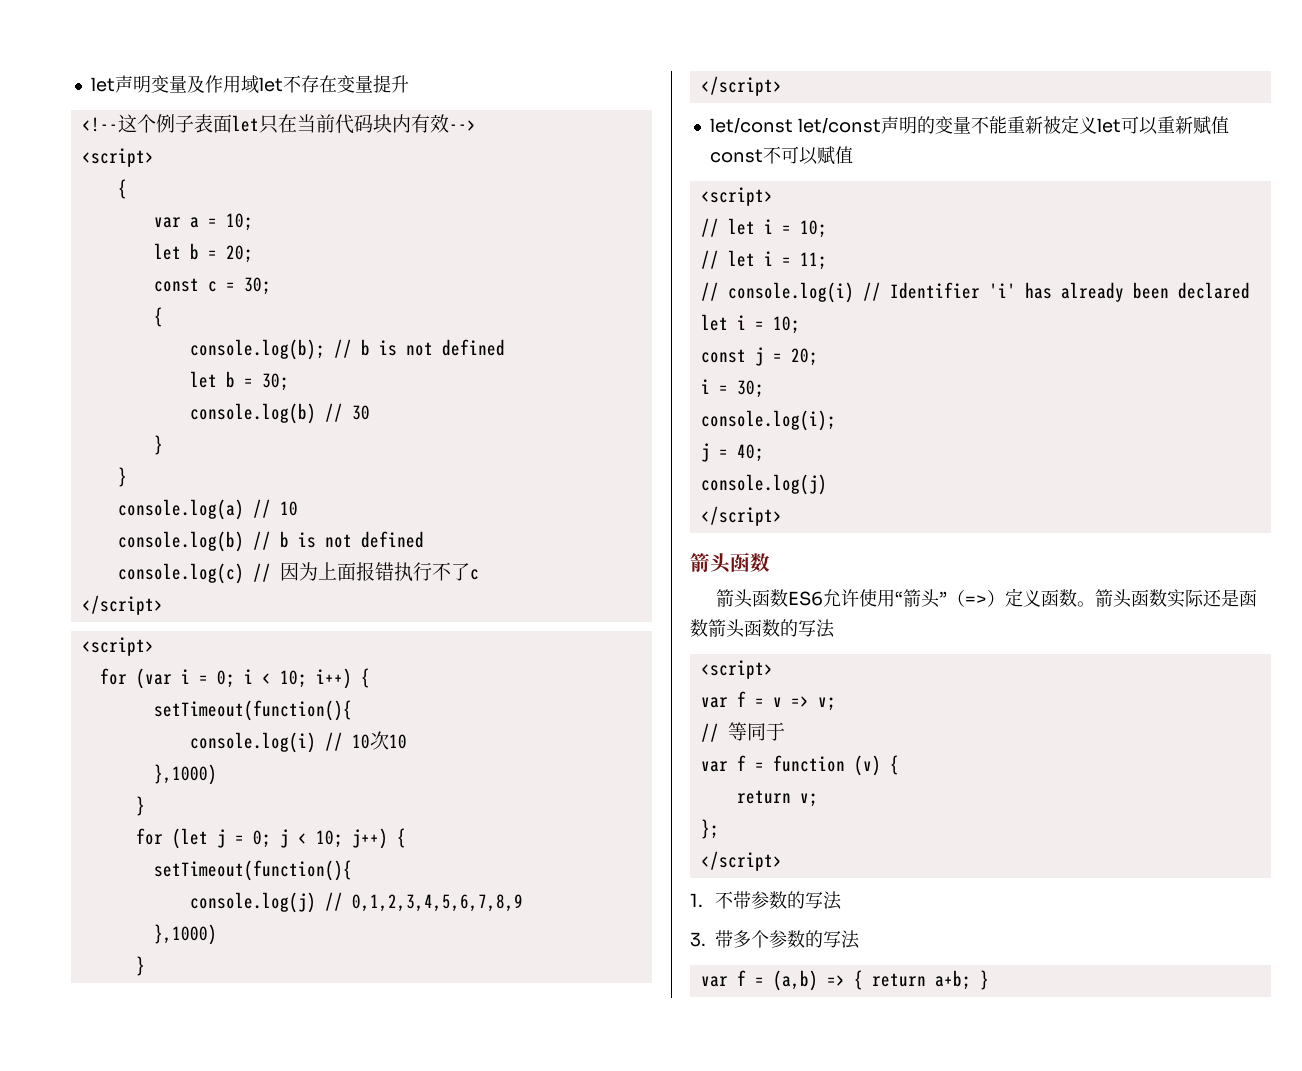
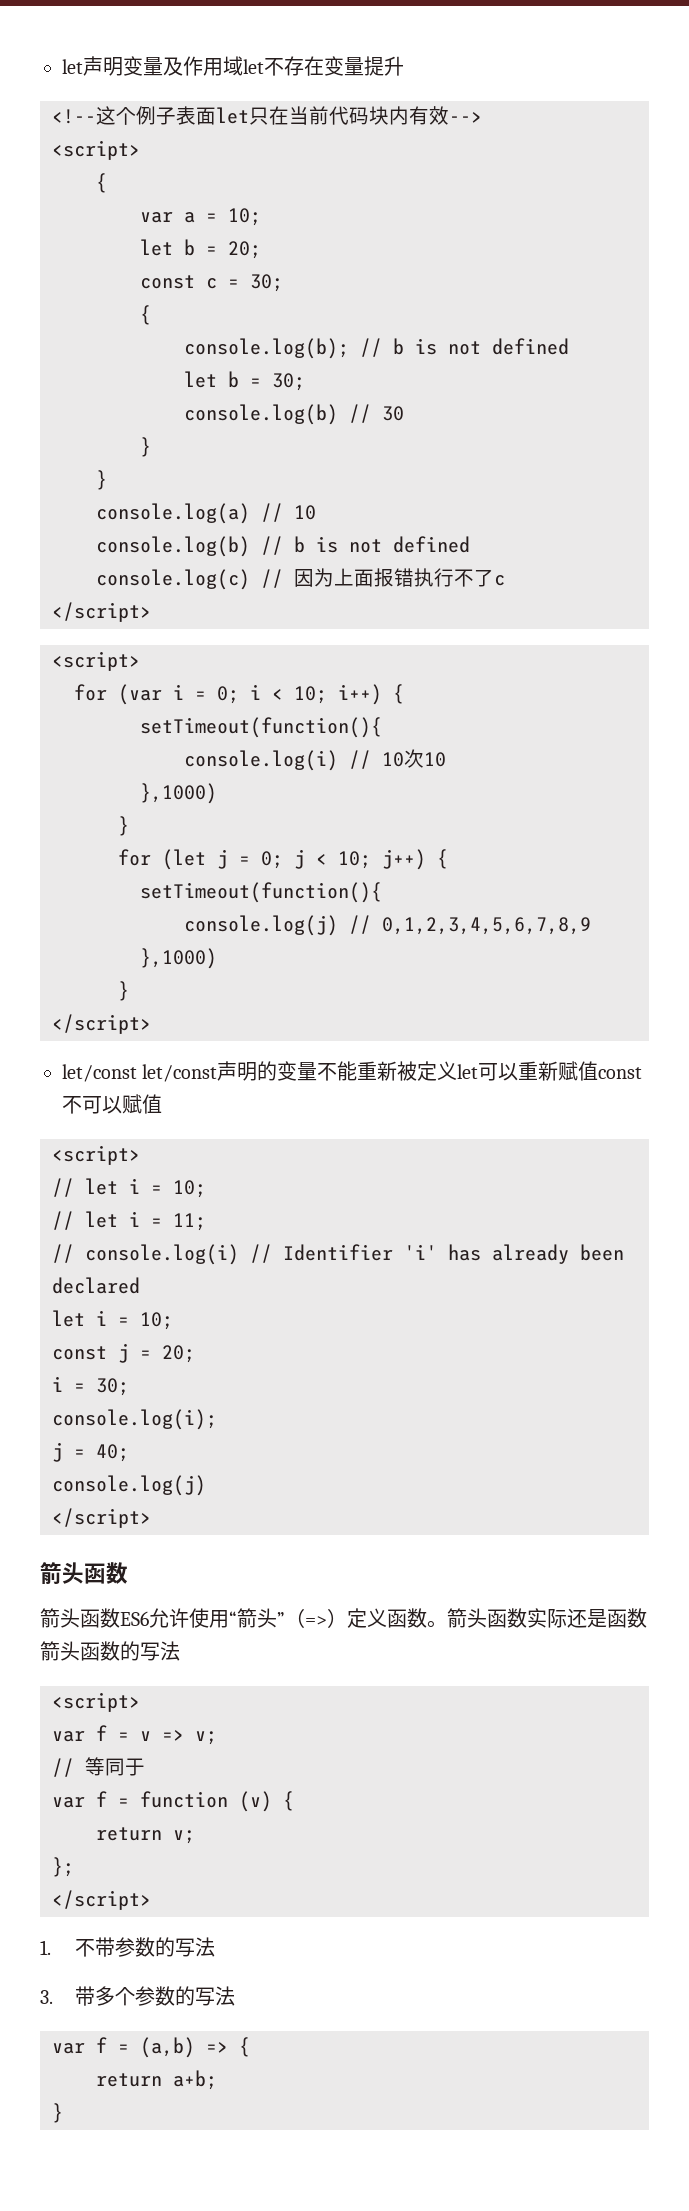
(863, 980) none -> (250, 2047) //
(971, 980) none -> (217, 2080) //

